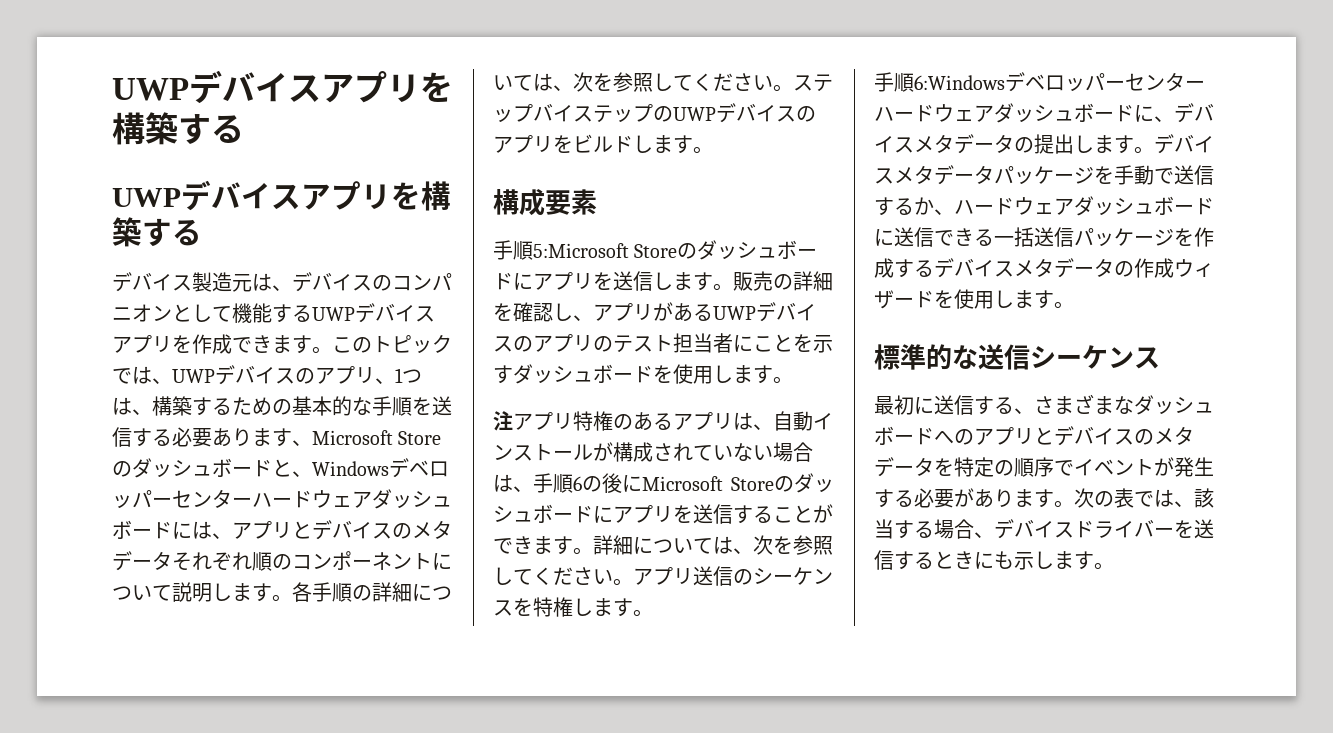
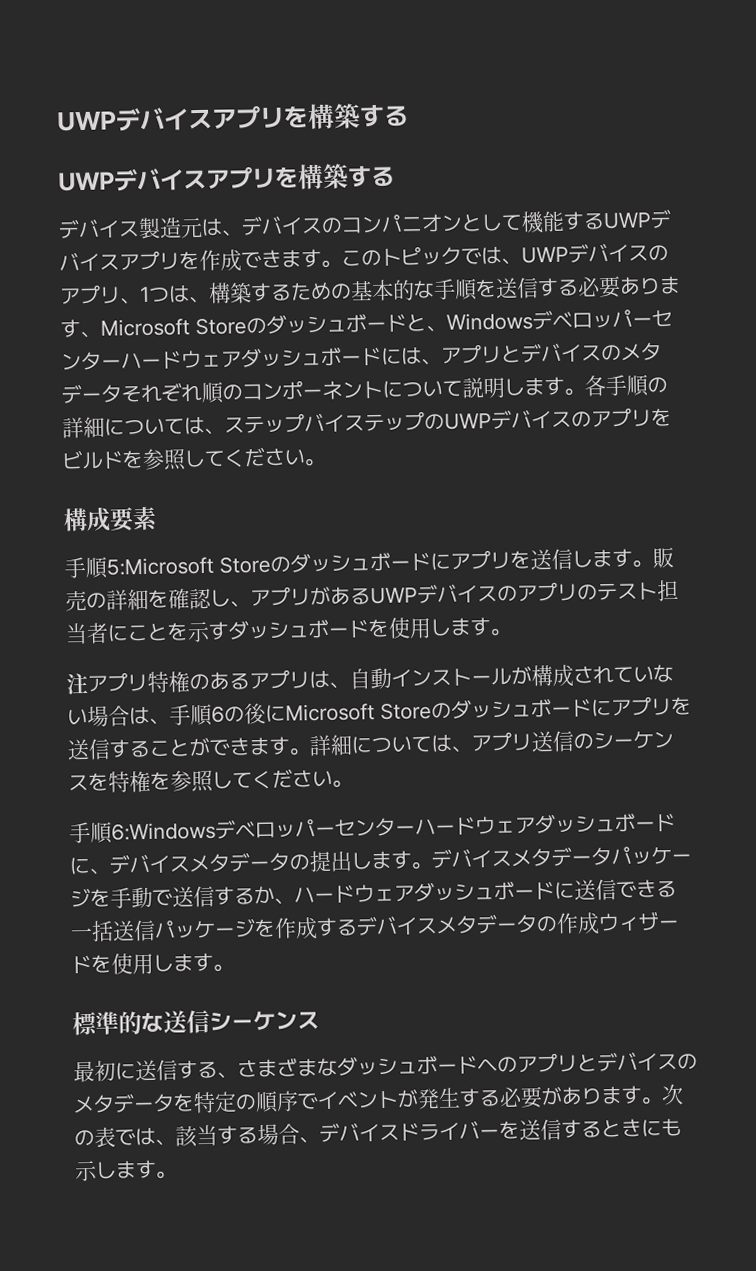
[573,72,793,92] 次を参照してください。 -> (225, 431) none
[633,135,693,154] します -> [122,446,306,471] を参照してください
[753,535,833,555] [493,567,633,586] 次を参照してください。 -> (473, 749) none
[573,598,633,617] します -> [150,768,333,793] を参照してください

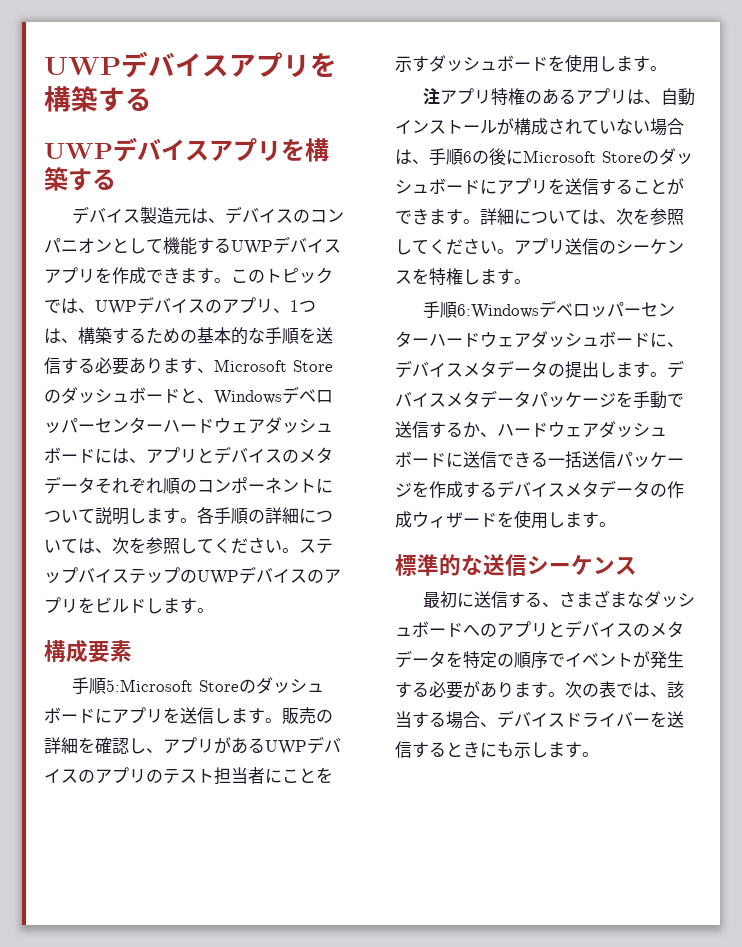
(225, 431) none -> [112,537,299,554] 次を参照してください。
[122,446,306,471] を参照してください -> [146,598,197,614] します
(473, 749) none -> [616,208,684,225] [395,238,514,255] 次を参照してください。
[150,768,333,793] を参照してください -> [463,269,514,285] します

